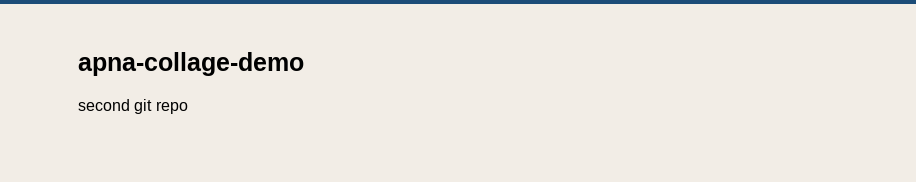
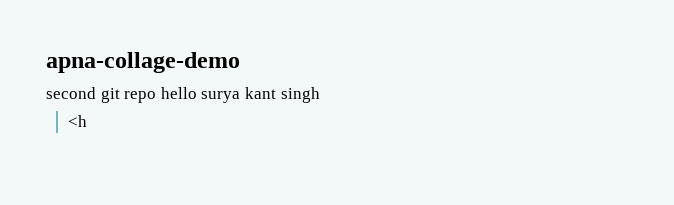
(188, 107) none -> [160,87,320,103] [67,115,87,127] hello surya kant singh // <h

